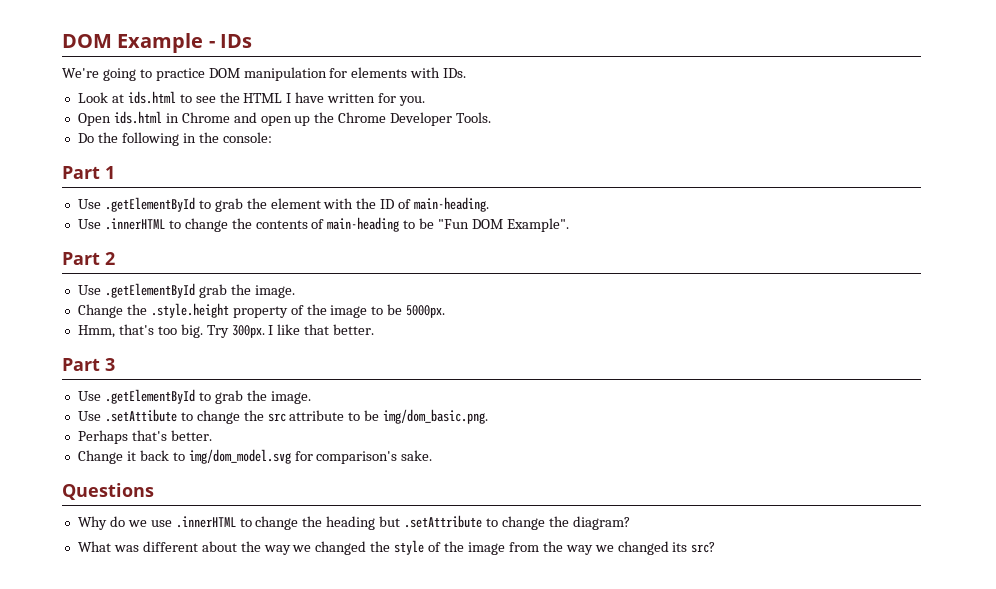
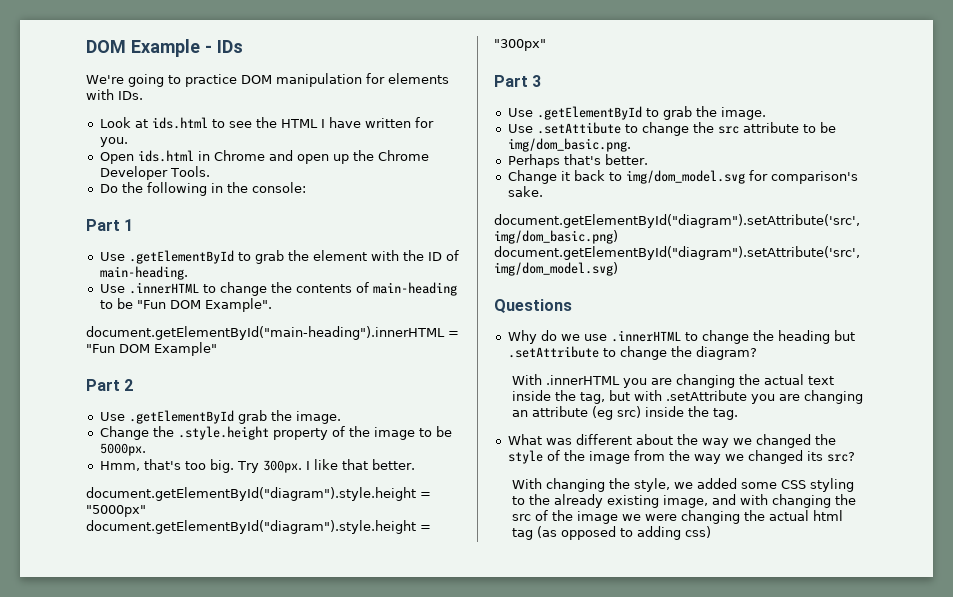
(569, 225) none -> [86,326,459,340] [86,342,217,356] // document.getElementById("main-heading").innerHTML = "Fun DOM Example"
(375, 329) none -> [86,487,431,501] [86,505,146,517] [86,520,431,534] [494,39,546,51] // document.getElementById("diagram").style.height = "5000px" document.getElementById("diagram").style.height = "300px"
(433, 455) none -> [494,214,860,228] [494,230,618,244] [494,246,860,260] [494,262,618,276] // document.getElementById("diagram").setAttribute('src', img/dom_basic.png) document.getElementById("diagram").setAttribute('src', img/dom_model.svg)
(630, 523) none -> [511,374,834,388] [511,390,863,404] [511,406,738,420] // With .innerHTML you are changing the actual text inside the tag, but with .setAttribute you are changing an attribute (eg src) inside the tag.
(716, 547) none -> [511,478,854,492] [511,494,856,508] [511,510,843,524] [511,526,711,540] // With changing the style, we added some CSS styling to the already existing image, and with changing the src of the image we were changing the actual html tag (as opposed to adding css)

